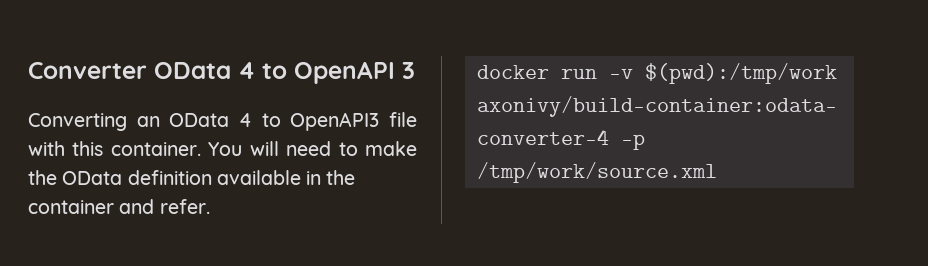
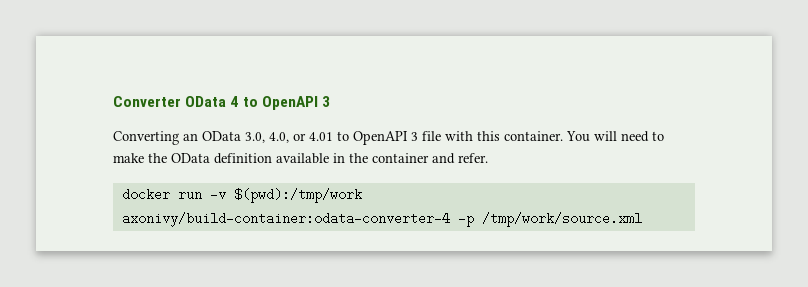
[238,112,380,131] 4 to OpenAPI3 -> [245,131,418,145] 3.0, 4.0, or 4.01 to OpenAPI 3

